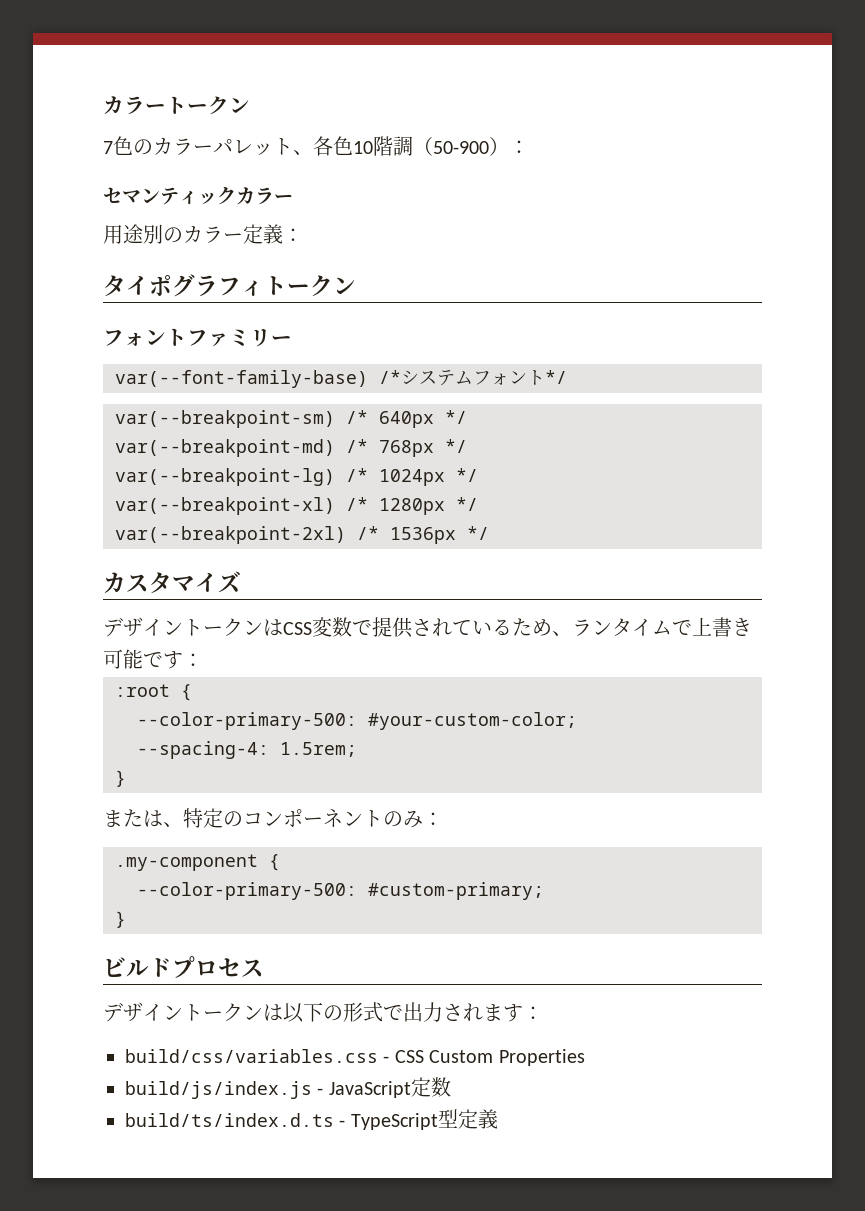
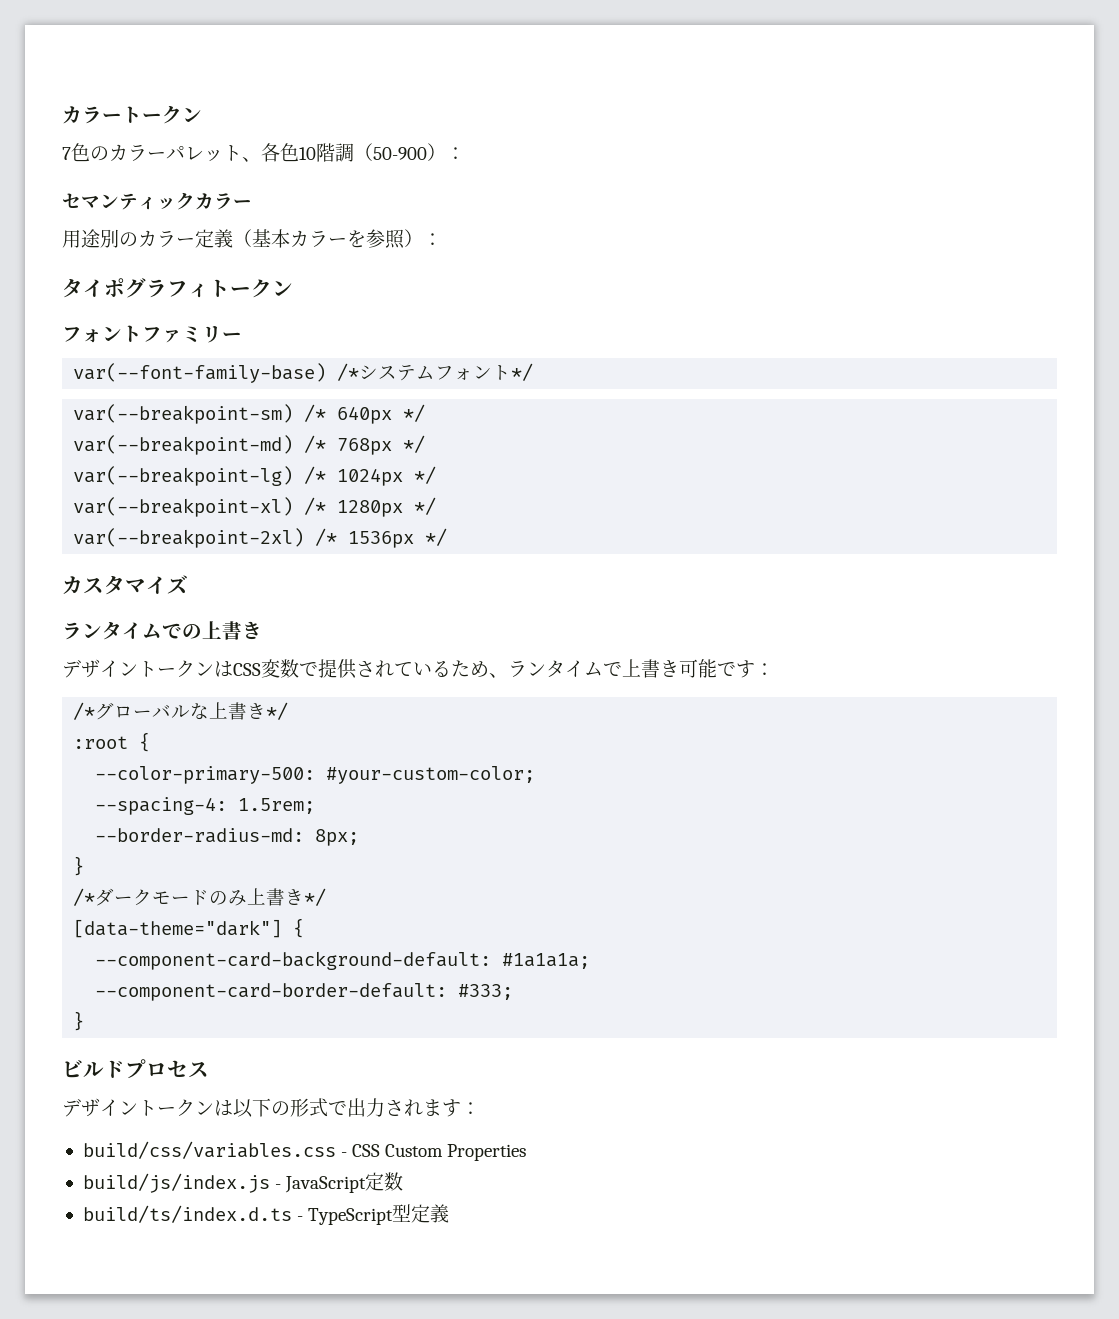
(283, 234) none -> [233,229,423,249] （基本カラーを参照）
(241, 582) none -> [62,621,262,640] // ランタイムでの上書き
(203, 660) none -> [73,702,289,720] // /*グローバルな上書き*/
[115,770,126,787] [103,808,443,828] [115,854,280,871] [137,882,544,900] // } // または、特定のコンポーネントのみ： // .my-component { // --color-primary-500: #custom-primary; -> [95,828,360,846] [73,856,85,876] [73,888,327,906] [73,918,305,938] [95,951,591,970] [95,983,514,1001] // --border-radius-md: 8px; // } // /*ダークモードのみ上書き*/ // [data-theme="dark"] { // --component-card-background-default: #1a1a1a; // --component-card-border-default: #333;

